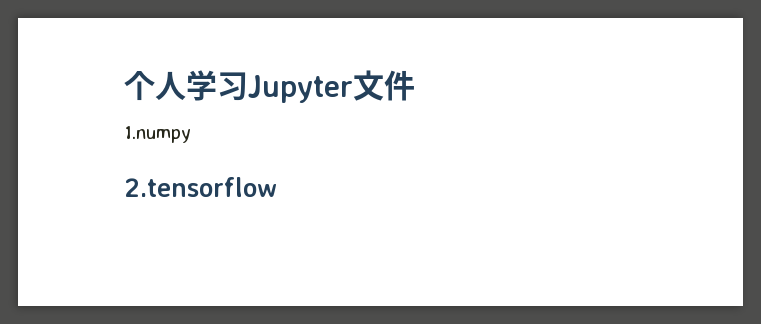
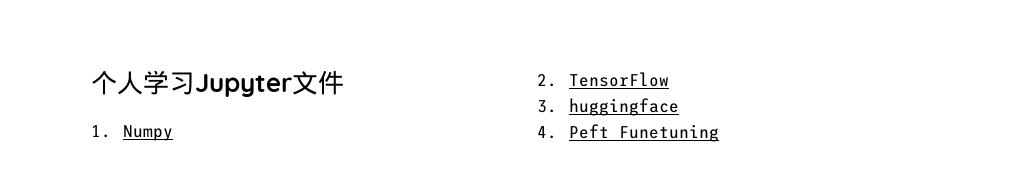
[124,126,191,143] [124,177,277,197] 1.numpy // 2.tensorflow -> [91,125,174,141] [537,72,670,87] [537,98,680,116] [537,124,720,142] 1. Numpy // 2. TensorFlow // 3. huggingface // 4. Peft Funetuning

